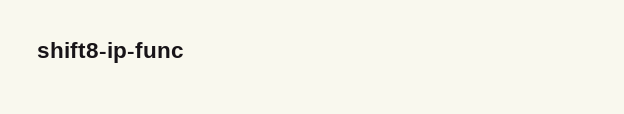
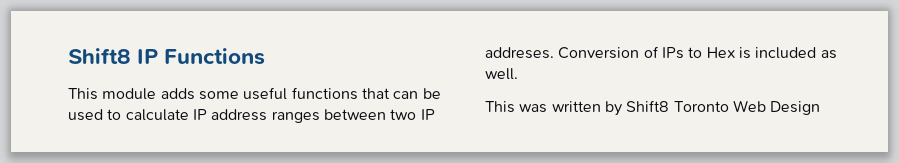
[37,42,184,63] shift8-ip-func -> [68,48,266,65] [68,87,441,100] [68,109,435,123] [485,46,837,59] [485,68,518,80] [485,100,821,116] Shift8 IP Functions // This module adds some useful functions that can be used to calculate IP address ranges between two IP addreses. Conversion of IPs to Hex is included as well. // This was written by Shift8 Toronto Web Design

